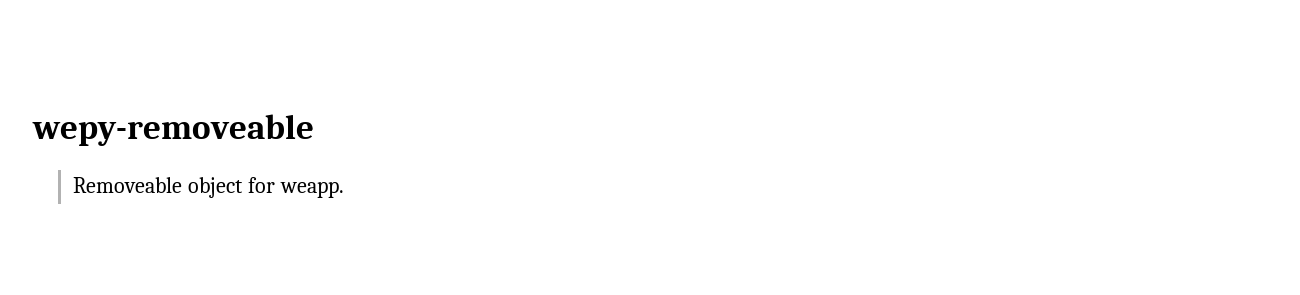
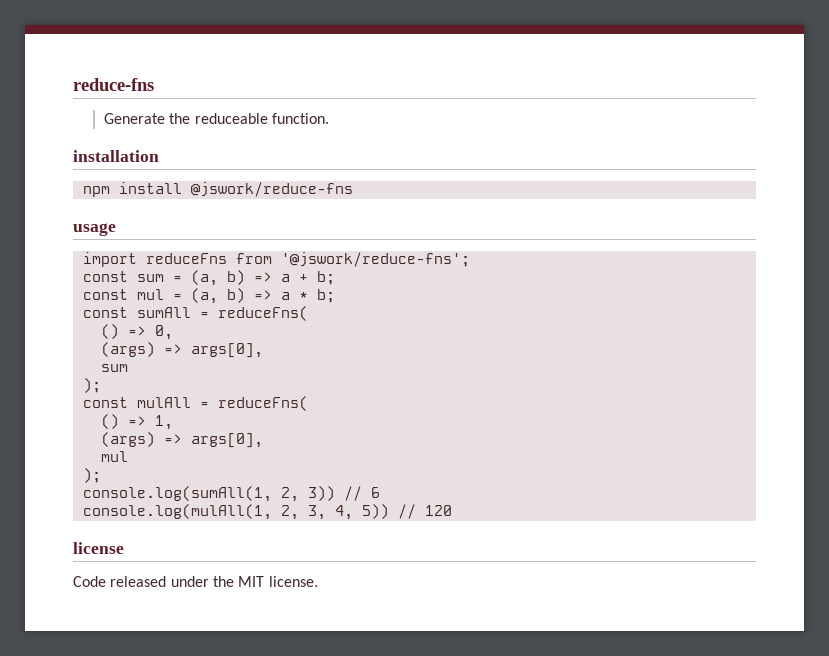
[32,114,314,146] [73,177,345,198] wepy-removeable // Removeable object for weapp. -> [73,78,154,91] [103,113,329,124] [73,150,159,162] [82,182,353,197] [73,223,116,236] [82,252,470,267] [82,270,335,286] [82,288,335,304] [82,306,308,321] [100,324,173,340] [100,342,263,358] [100,364,128,372] [82,378,101,393] [82,396,308,411] [100,414,173,430] [100,432,263,448] [100,451,128,462] [82,468,101,483] [82,486,380,502] [82,504,452,520] [73,542,124,554] [73,576,318,587] reduce-fns // Generate the reduceable function. // installation // npm install @jswork/reduce-fns // usage // import reduceFns from '@jswork/reduce-fns'; // const sum = (a, b) => a + b; // const mul = (a, b) => a * b; // const sumAll = reduceFns( // () => 0, // (args) => args[0], // sum // ); // const mulAll = reduceFns( // () => 1, // (args) => args[0], // mul // ); // console.log(sumAll(1, 2, 3)) // 6 // console.log(mulAll(1, 2, 3, 4, 5)) // 120 // license // Code released under the MIT license.

